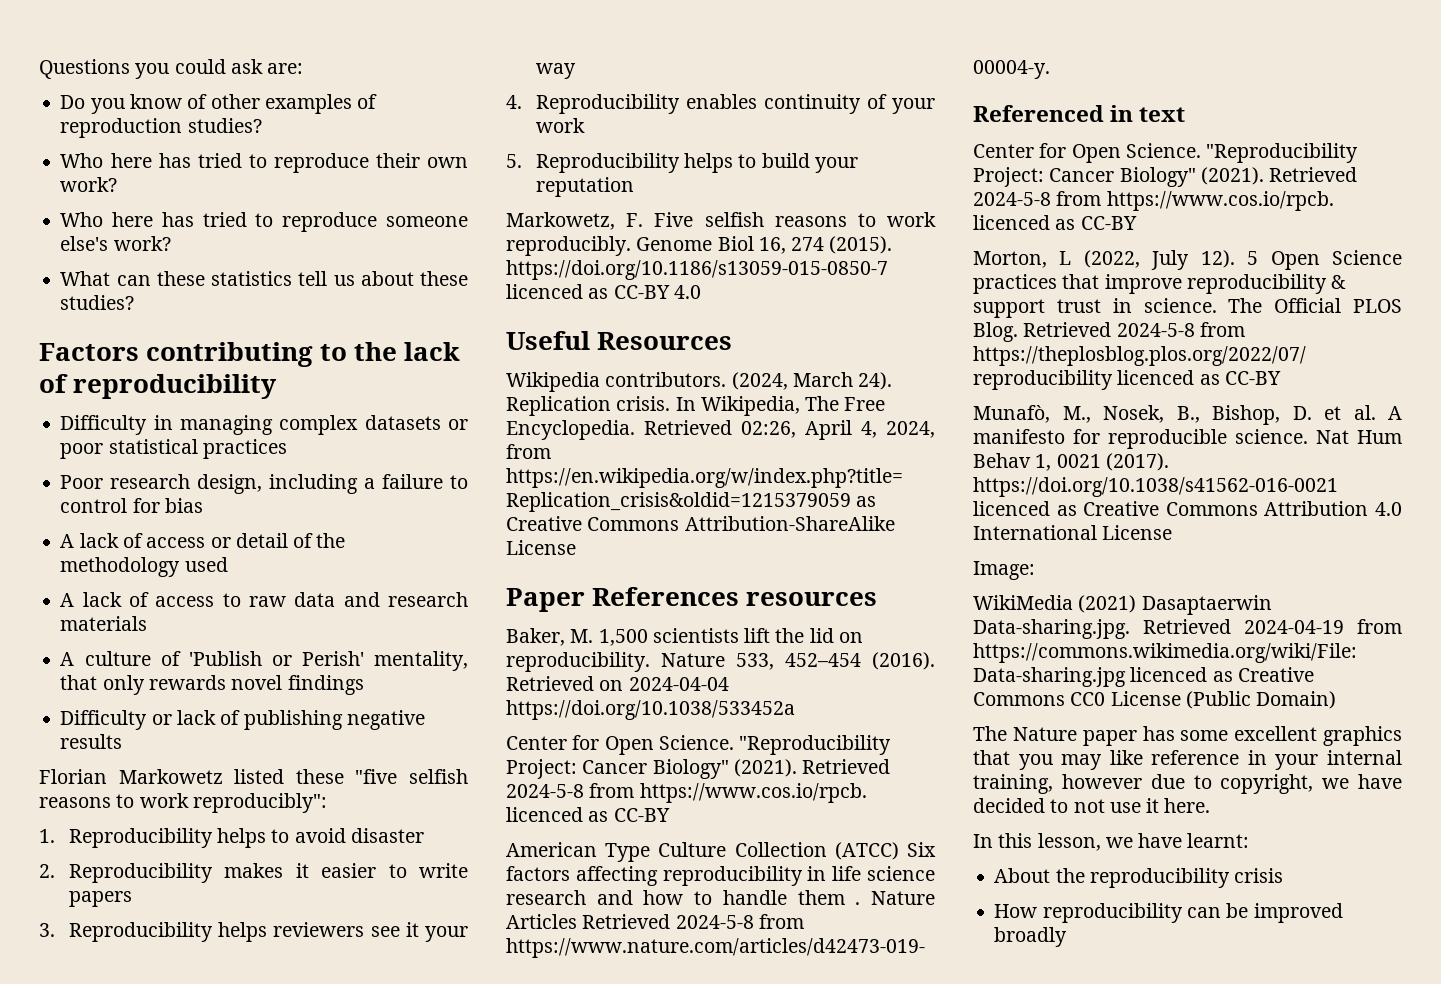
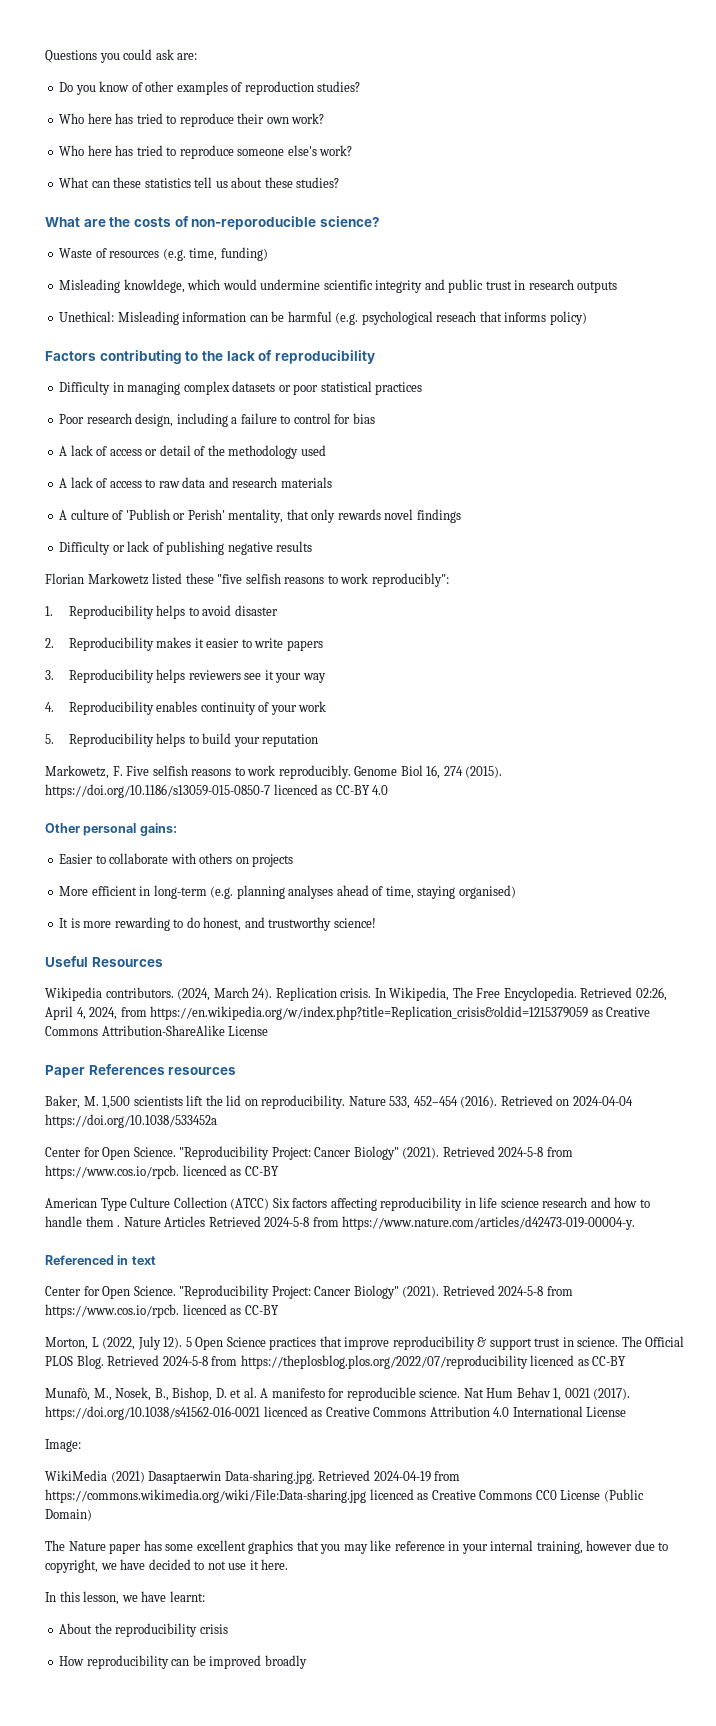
(135, 302) none -> [45,216,380,230] [59,247,268,261] [59,279,618,293] [59,311,587,325] // What are the costs of non-reporoducible science? // Waste of resources (e.g. time, funding) // Misleading knowldege, which would undermine scientific integrity and public trust in research outputs // Unethical: Misleading information can be harmful (e.g. psychological reseach that informs policy)
(701, 292) none -> [45,823,177,836] [59,853,294,867] [59,885,516,899] [59,917,376,931] // Other personal gains: // Easier to collaborate with others on projects // More efficient in long-term (e.g. planning analyses ahead of time, staying organised) // It is more rewarding to do honest, and trustworthy science!

